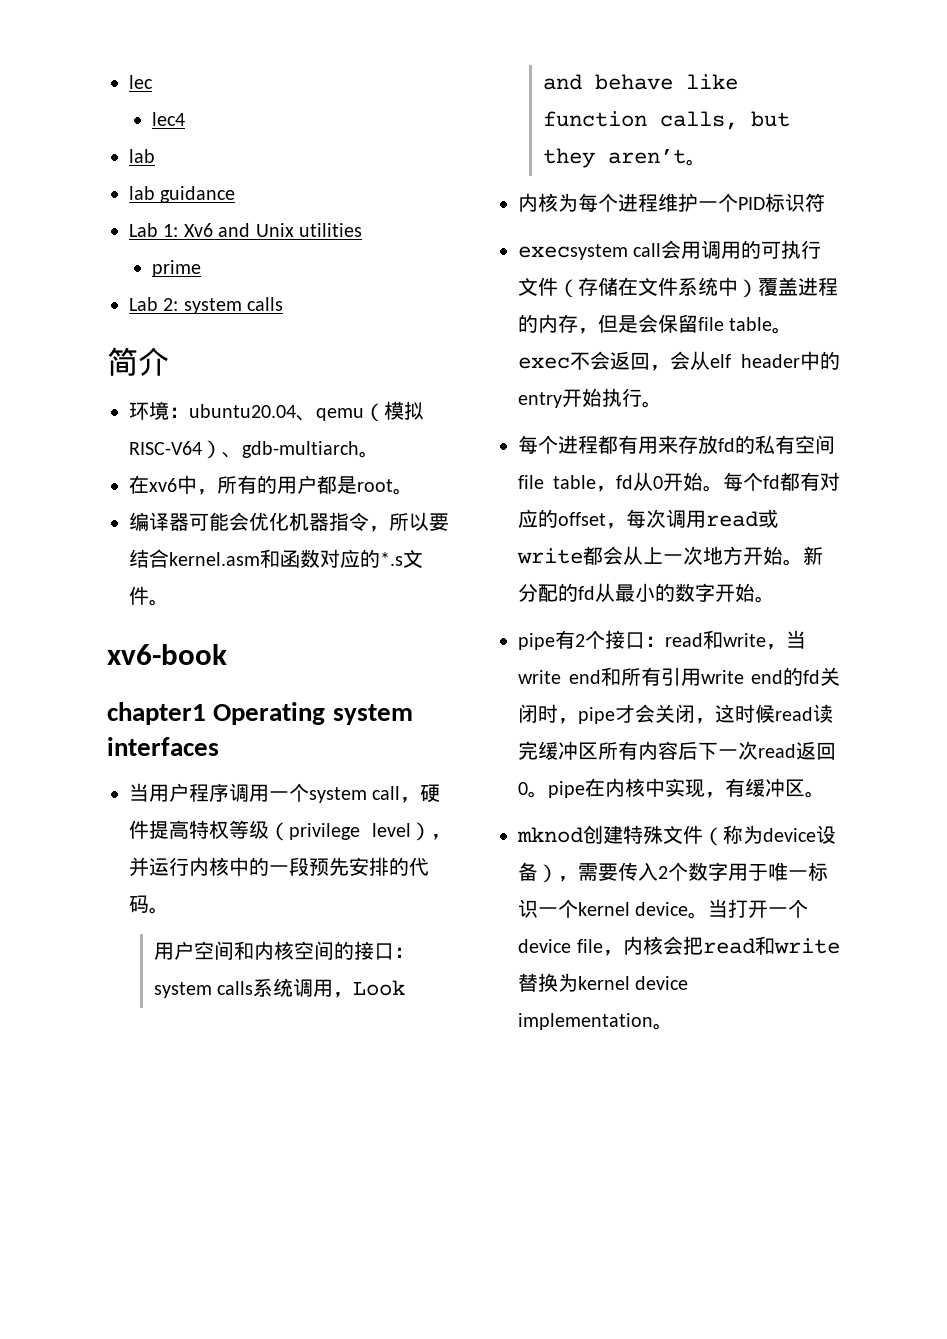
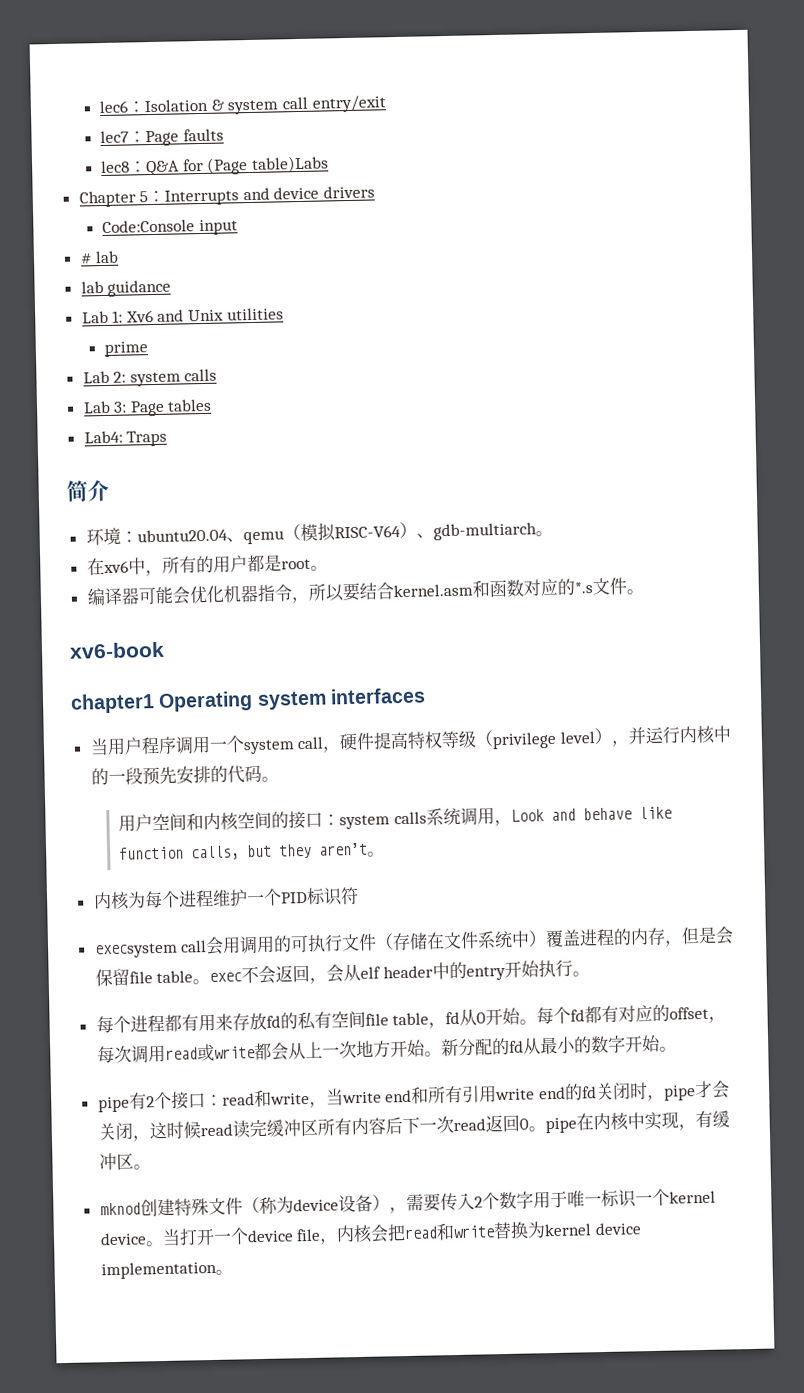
[129,75,153,89] [152,112,186,126] lec // lec4 // -> [99,95,387,115] [100,128,224,147] [101,155,329,176] [78,185,376,208] [102,219,238,236] [79,253,93,264] lec6：Isolation & system call entry/exit // lec7：Page faults // lec8：Q&A for (Page table)Labs // Chapter 5：Interrupts and device drivers // Code:Console input // #
(284, 304) none -> [82,398,213,417] [83,430,168,447] // Lab 3: Page tables // Lab4: Traps

